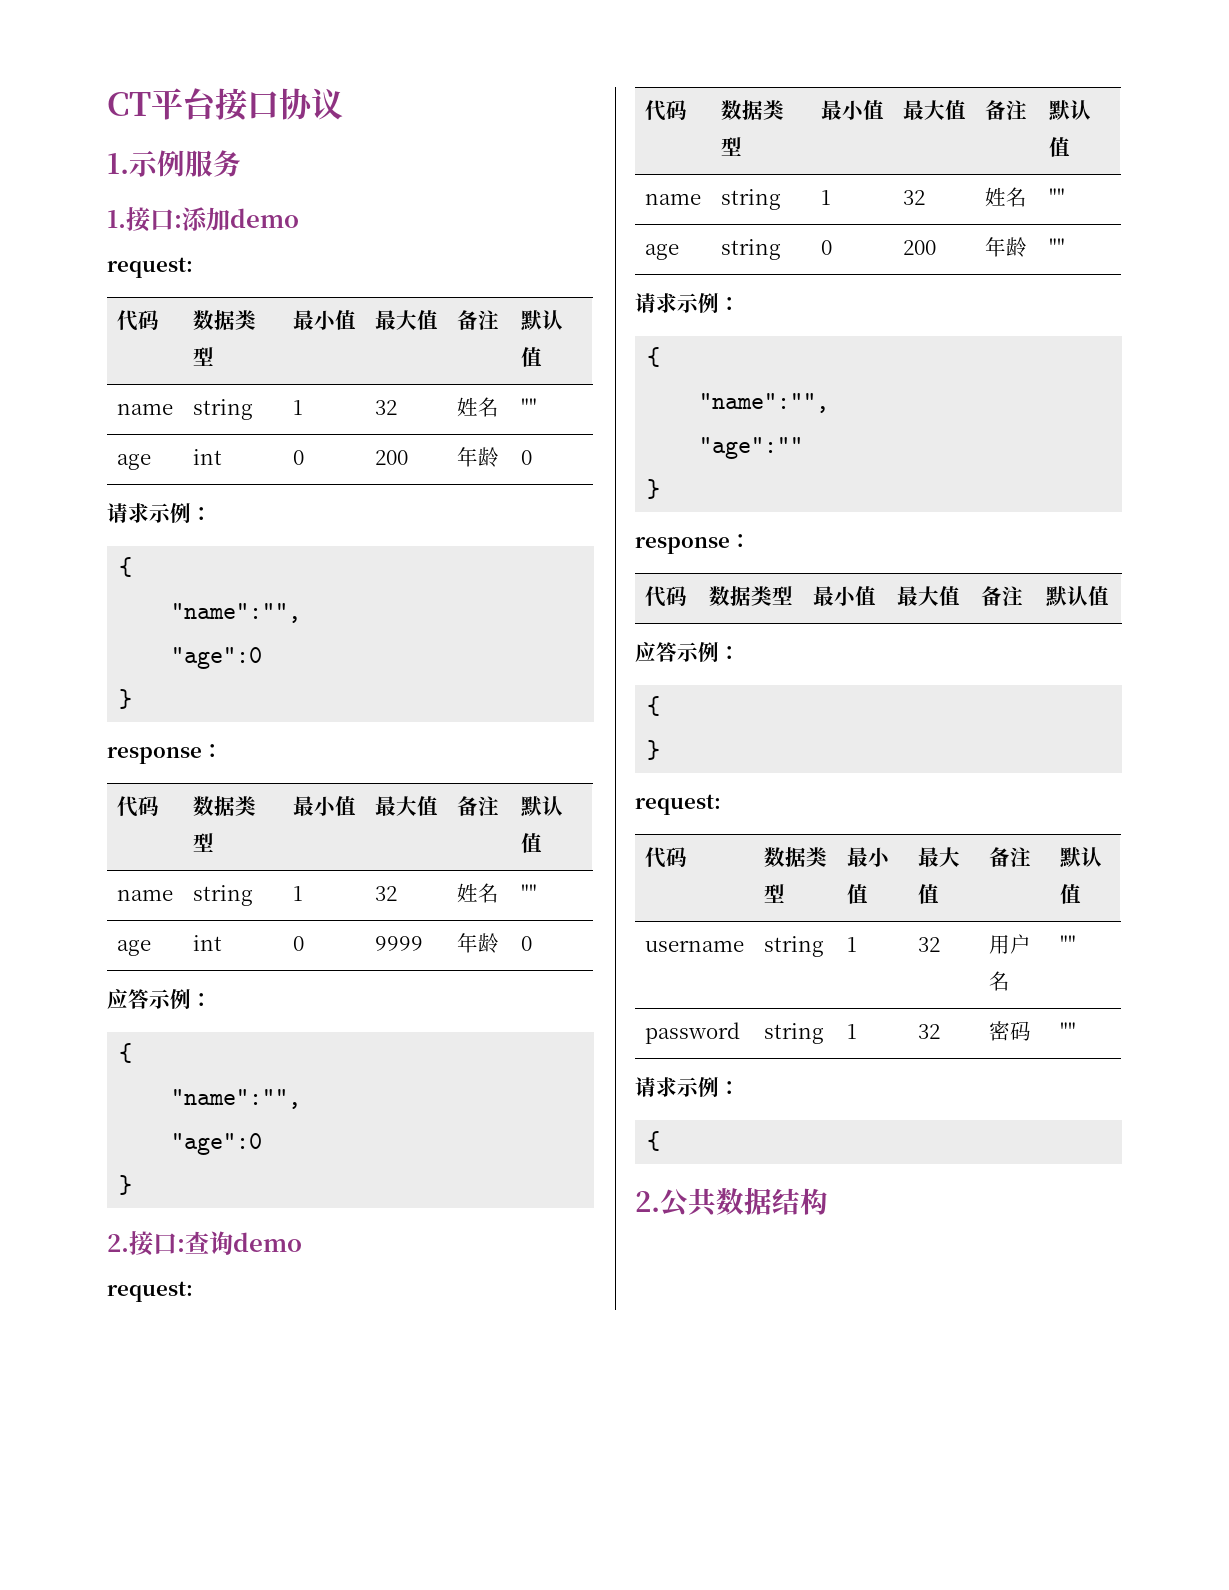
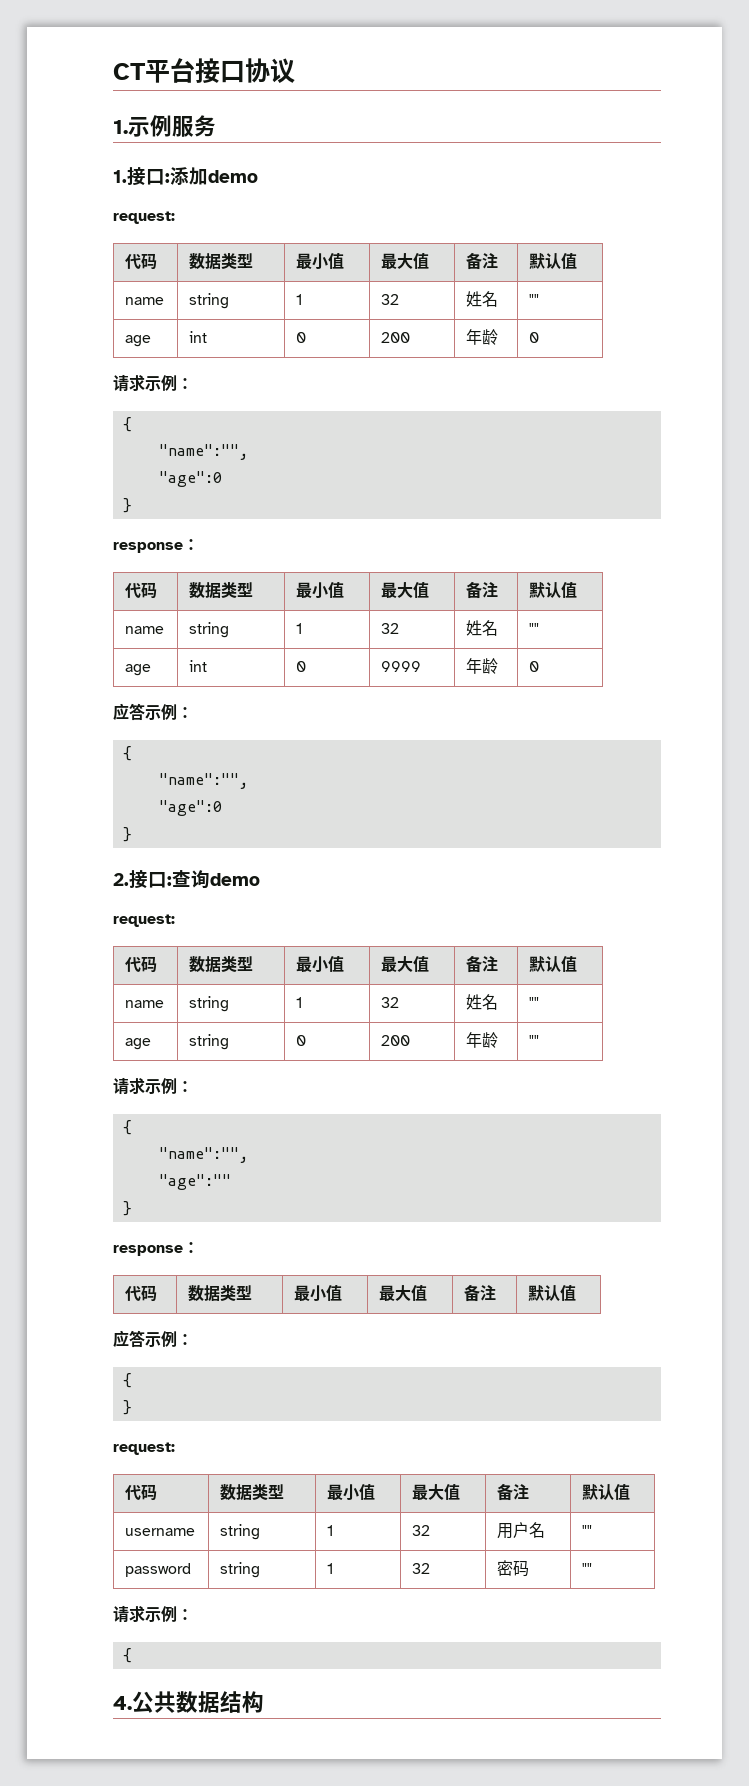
[635,1191,660,1212] 2. -> [113,1696,132,1710] 4.

